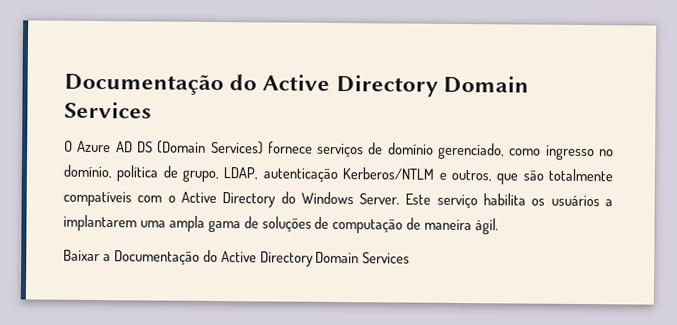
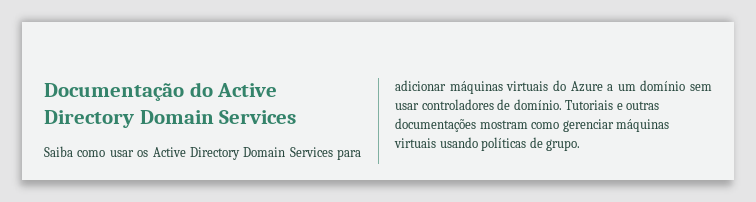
[64,140,615,161] [63,164,613,185] [63,190,614,209] [63,214,500,235] [63,249,411,267] O Azure AD DS (Domain Services) fornece serviços de domínio gerenciado, como ingresso no domínio, política de grupo, LDAP, autenticação Kerberos/NTLM e outros, que são totalmente compatíveis com o Active Directory do Windows Server. Este serviço habilita os usuários a implantarem uma ampla gama de soluções de computação de maneira ágil. // Baixar a Documentação do Active Directory Domain Services -> [44,146,361,160] [395,80,712,94] [395,99,660,110] [395,118,670,132] [394,137,581,151] Saiba como usar os Active Directory Domain Services para adicionar máquinas virtuais do Azure a um domínio sem usar controladores de domínio. Tutoriais e outras documentações mostram como gerenciar máquinas virtuais usando políticas de grupo.

